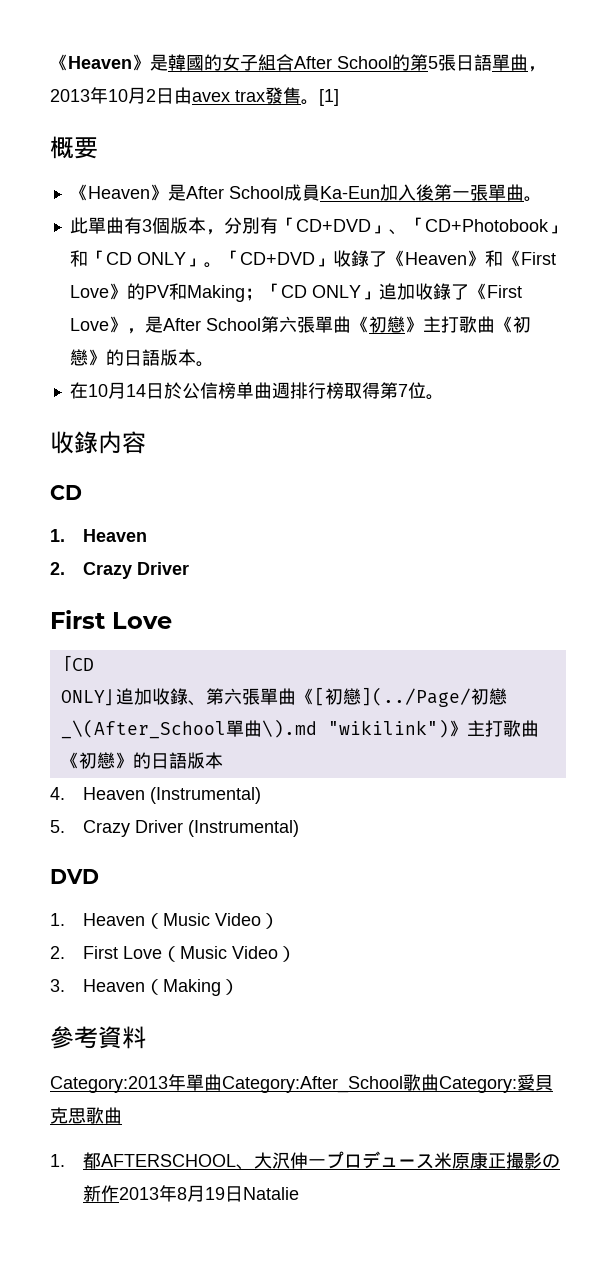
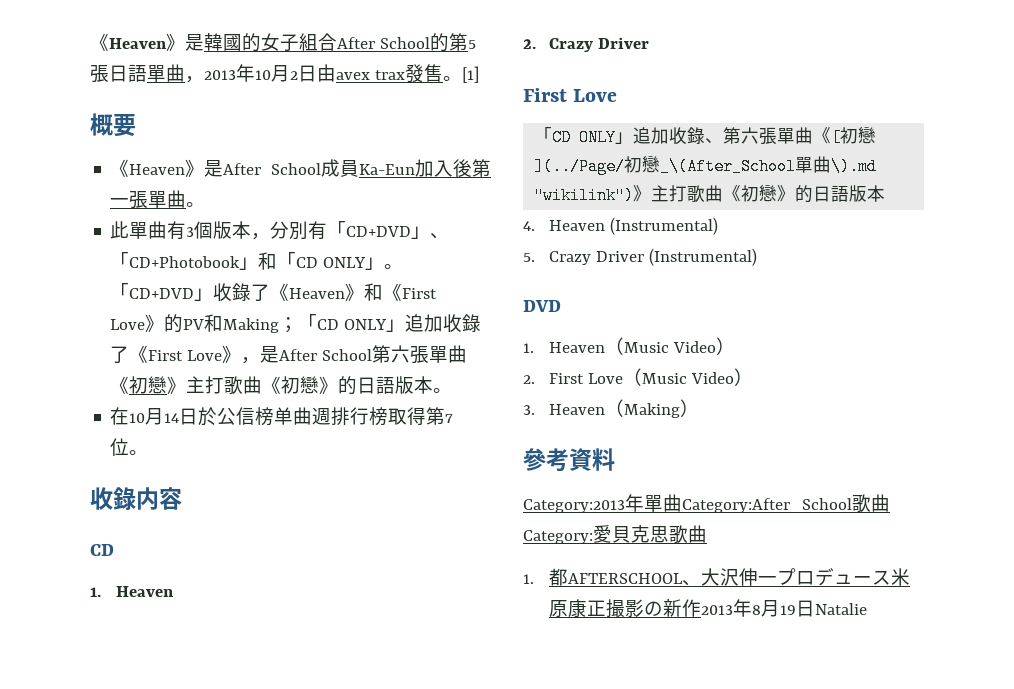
(94, 664) // -> (572, 137) none

